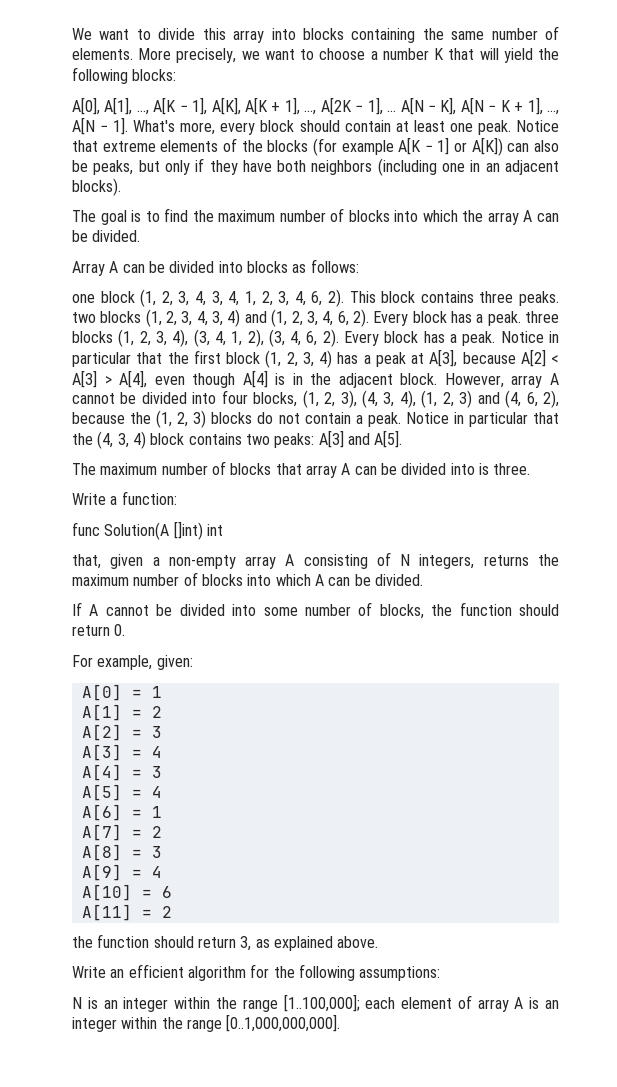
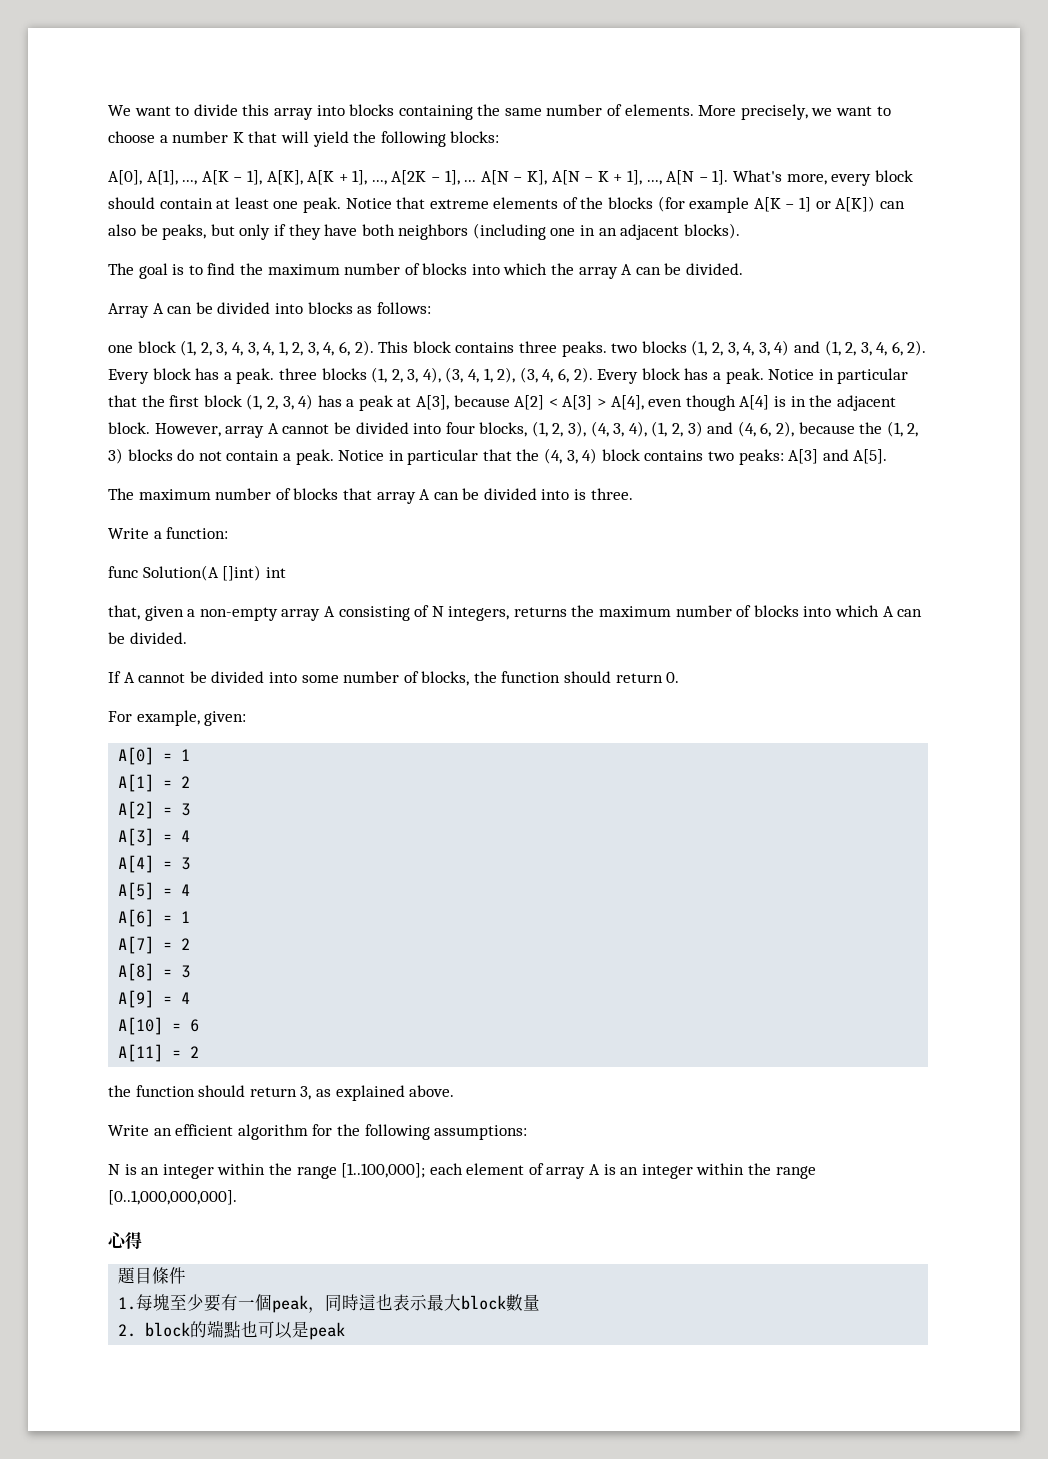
(341, 1023) none -> [108,1232,142,1249] [118,1267,187,1284] [118,1294,541,1313] [118,1320,346,1340] // 心得 // 題目條件 // 1.每塊至少要有一個peak，同時這也表示最大block數量 // 2. block的端點也可以是peak

